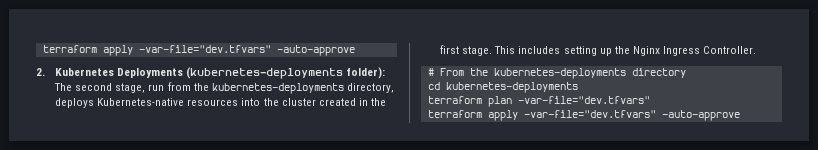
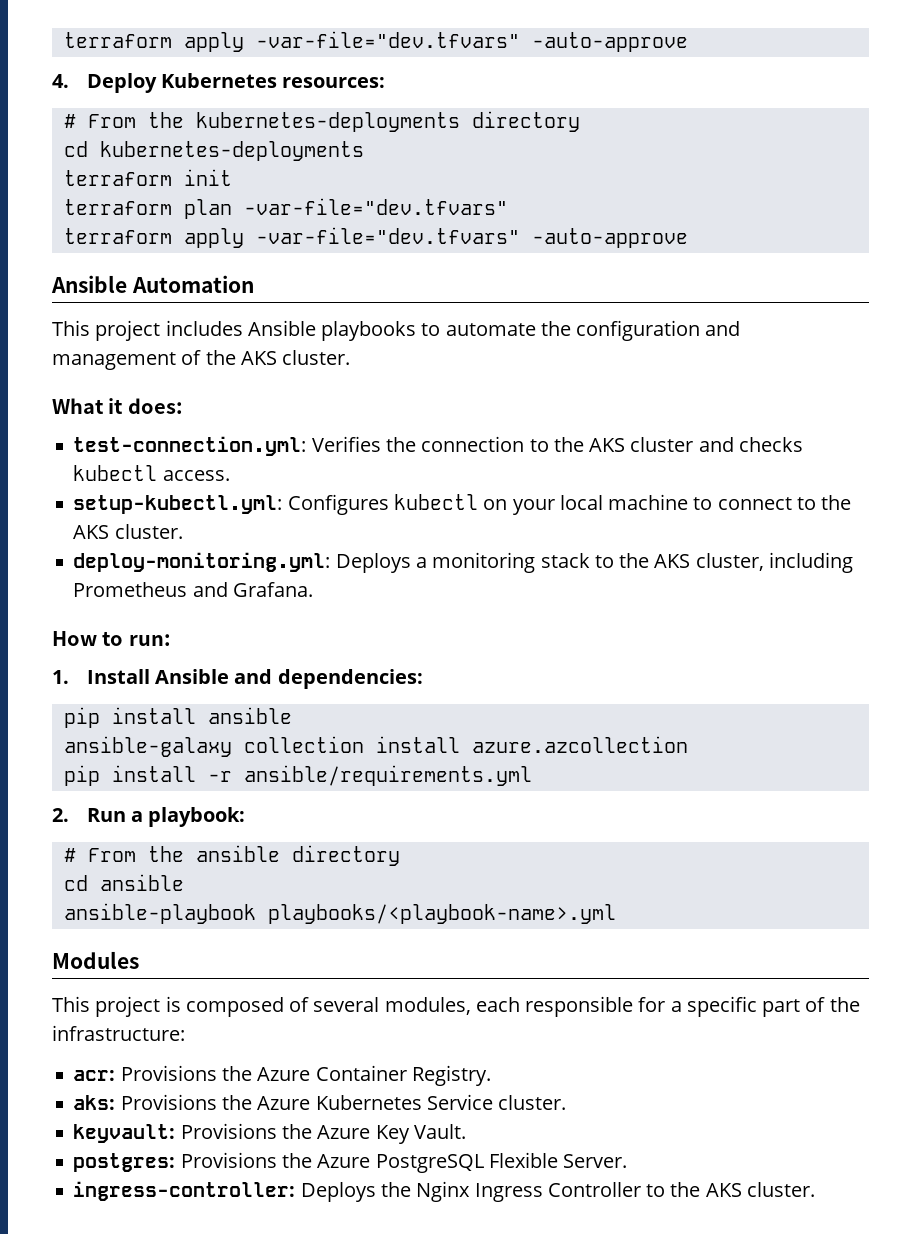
[42,45,355,56] [36,67,386,79] [54,82,394,94] [55,98,386,108] [440,45,757,56] terraform apply -var-file="dev.tfvars" -auto-approve // 2. Kubernetes Deployments (kubernetes-deployments folder): The second stage, run from the kubernetes-deployments directory, deploys Kubernetes-native resources into the cluster created in the first stage. This includes setting up the Nginx Ingress Controller. -> [63,31,688,52] [52,73,386,93] terraform apply -var-file="dev.tfvars" -auto-approve // 4. Deploy Kubernetes resources:
(578, 87) none -> [63,169,232,186] // terraform init
(740, 115) none -> [51,275,254,293] [52,320,741,341] [52,350,351,370] [52,398,183,414] [73,436,803,456] [73,465,230,481] [73,494,852,515] [73,524,183,539] [73,552,853,573] [73,582,313,597] [52,631,171,646] [52,669,423,689] [63,707,292,728] [63,736,688,757] [63,765,532,786] [52,807,246,827] [63,845,400,866] [63,874,184,891] [63,903,616,924] [52,951,139,969] [52,996,860,1017] [52,1025,185,1041] [73,1065,491,1086] [73,1094,567,1110] [73,1123,466,1144] [73,1152,628,1173] [73,1181,815,1202] // Ansible Automation // This project includes Ansible playbooks to automate the configuration and management of the AKS cluster. // What it does: // test-connection.yml: Verifies the connection to the AKS cluster and checks kubectl access. // setup-kubectl.yml: Configures kubectl on your local machine to connect to the AKS cluster. // deploy-monitoring.yml: Deploys a monitoring stack to the AKS cluster, including Prometheus and Grafana. // How to run: // 1. Install Ansible and dependencies: // pip install ansible // ansible-galaxy collection install azure.azcollection // pip install -r ansible/requirements.yml // 2. Run a playbook: // # From the ansible directory // cd ansible // ansible-playbook playbooks/<playbook-name>.yml // Modules // This project is composed of several modules, each responsible for a specific part of the infrastructure: // acr: Provisions the Azure Container Registry. // aks: Provisions the Azure Kubernetes Service cluster. // keyvault: Provisions the Azure Key Vault. // postgres: Provisions the Azure PostgreSQL Flexible Server. // ingress-controller: Deploys the Nginx Ingress Controller to the AKS cluster.

